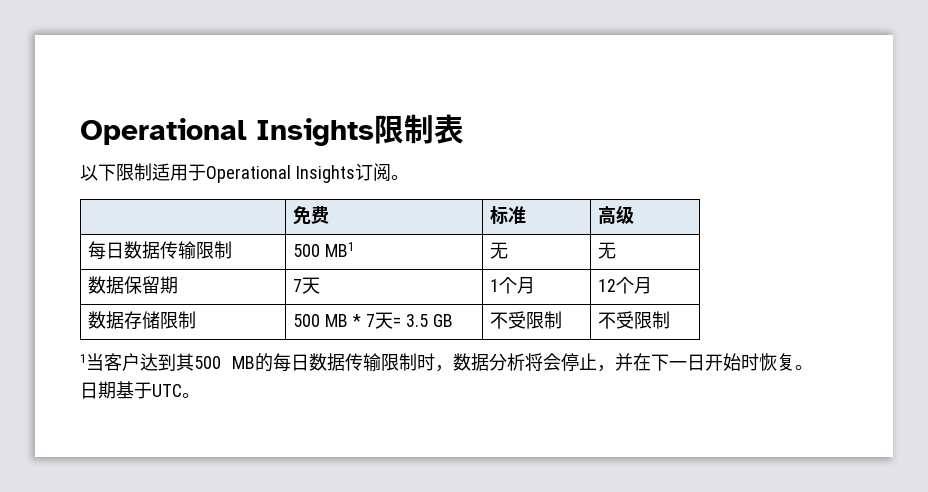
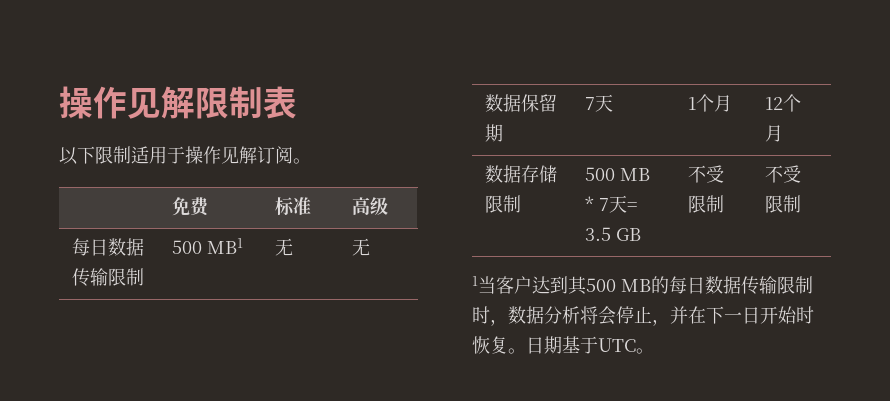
[80,118,374,146] Operational Insights -> [59,86,195,119] 操作见解
[206,165,355,183] Operational Insights -> [185,146,257,164] 操作见解

